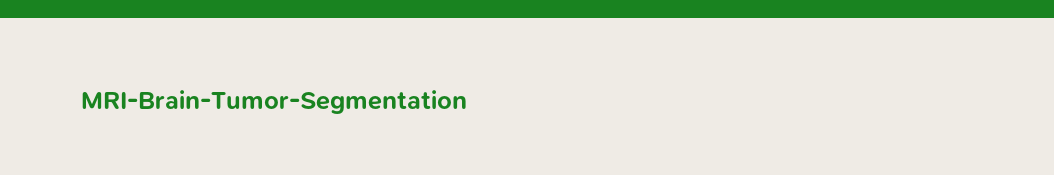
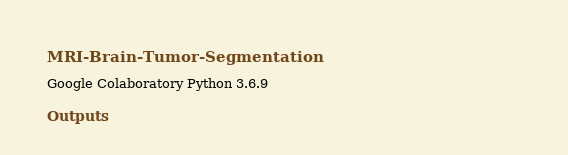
(467, 102) none -> [47,78,268,91] [47,111,109,124] // Google Colaboratory Python 3.6.9 // Outputs

